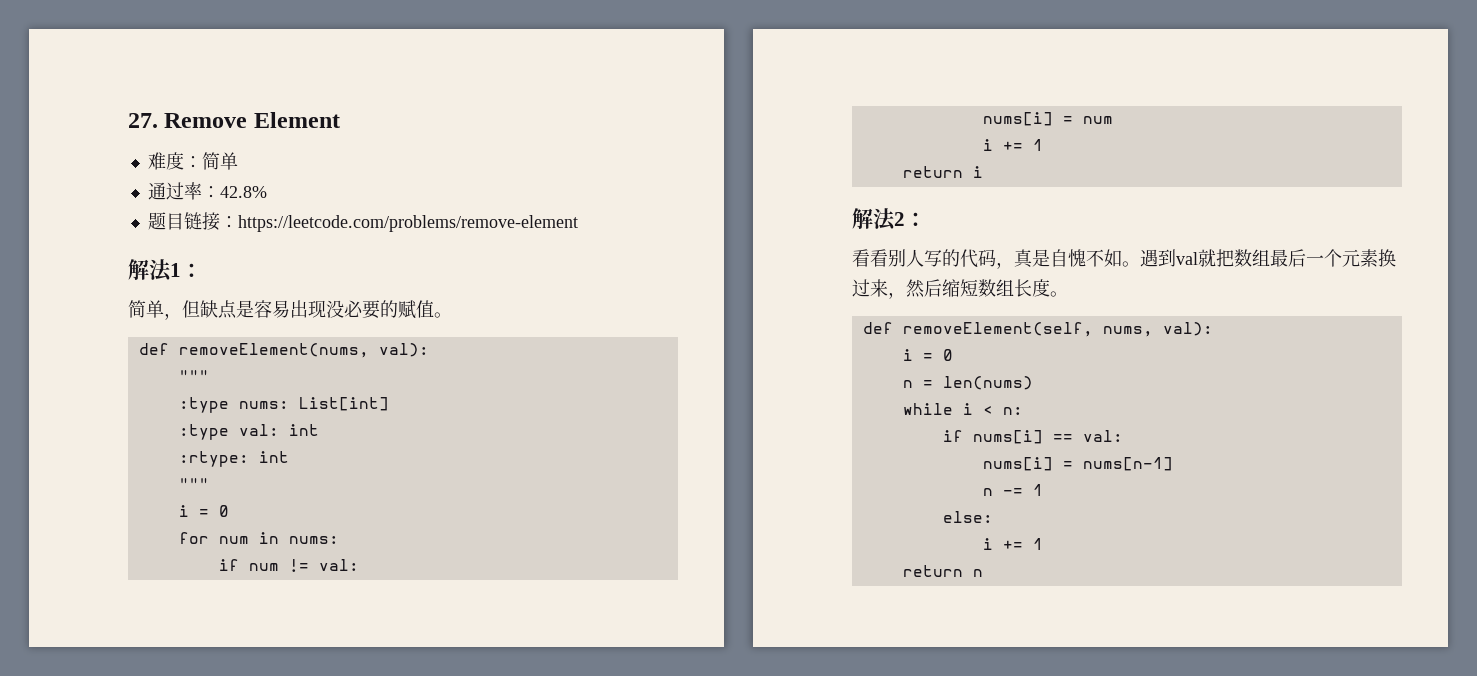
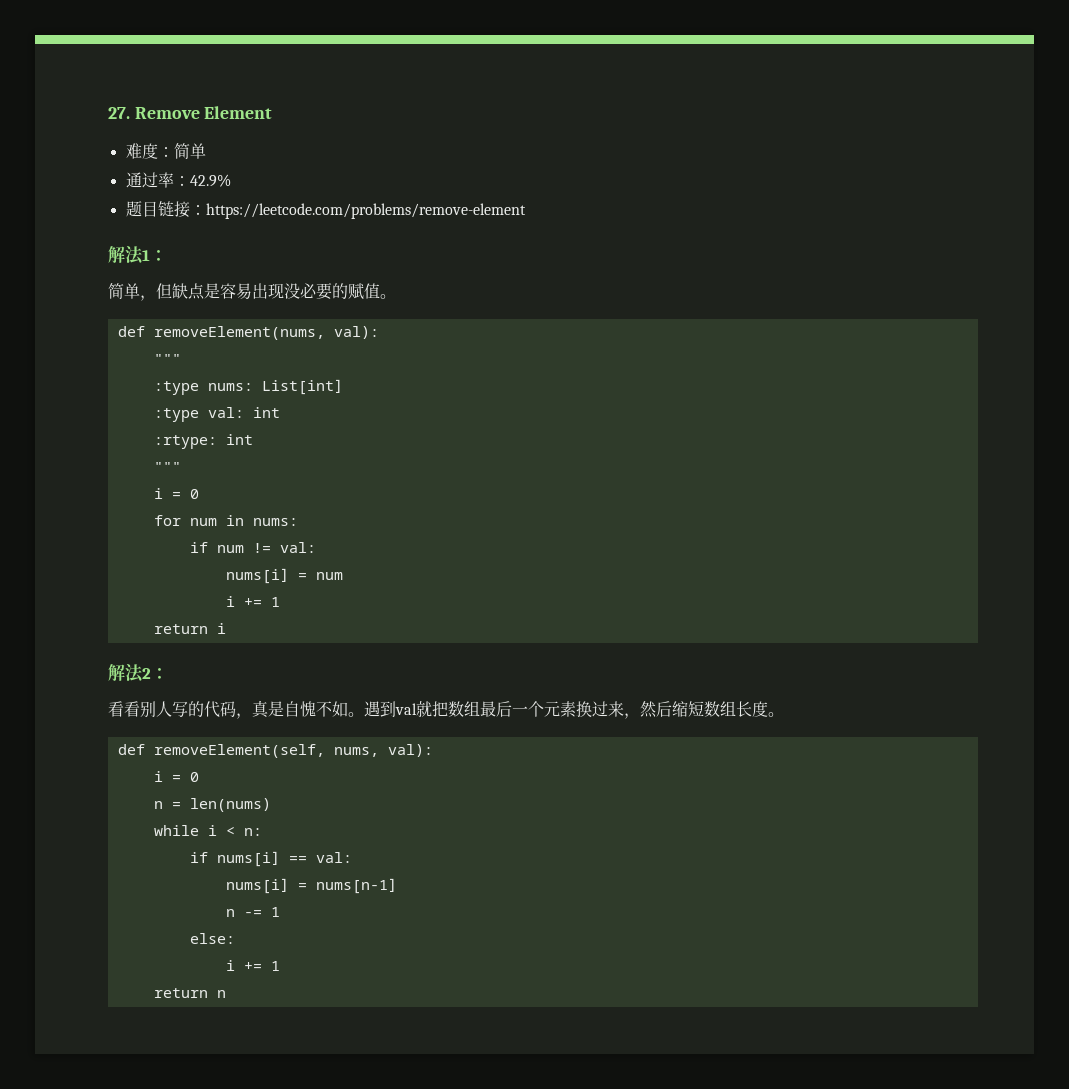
[219,186,267,198] 42.8% -> [189,174,231,187] 42.9%

